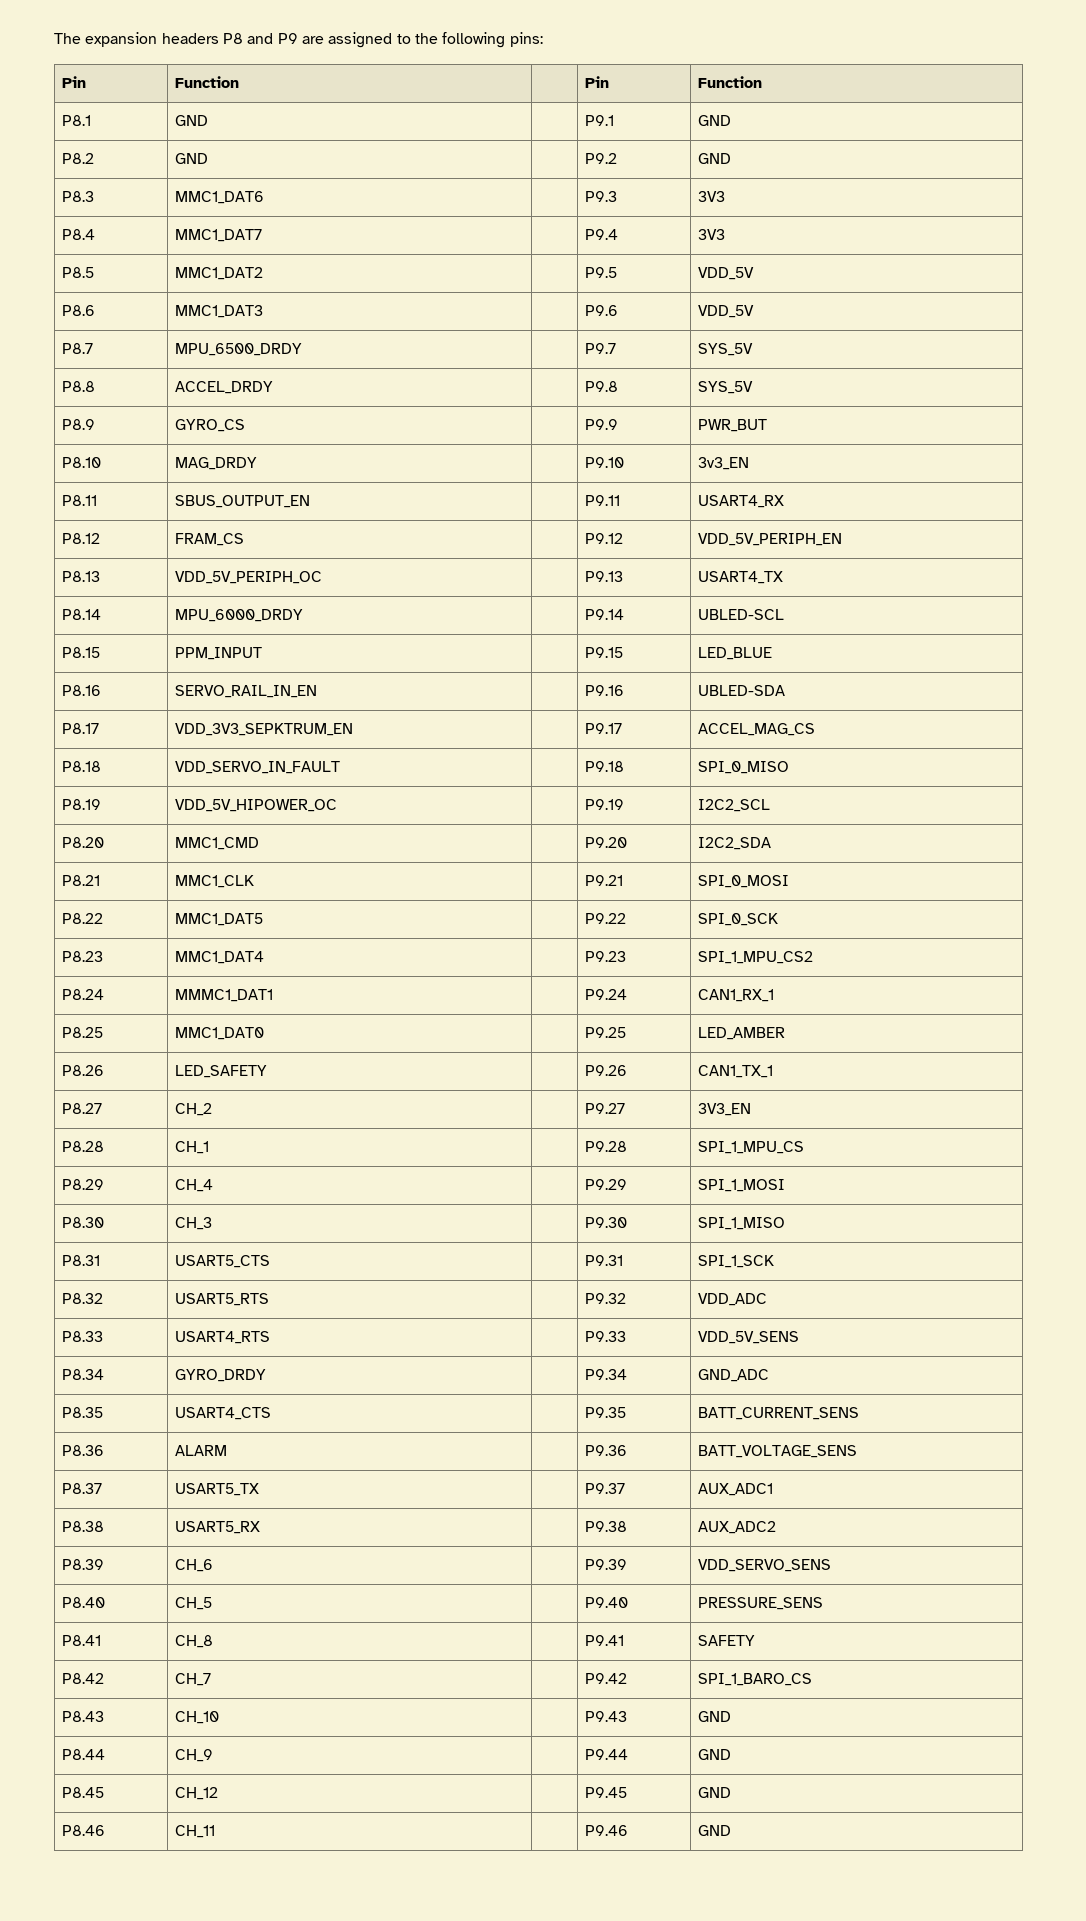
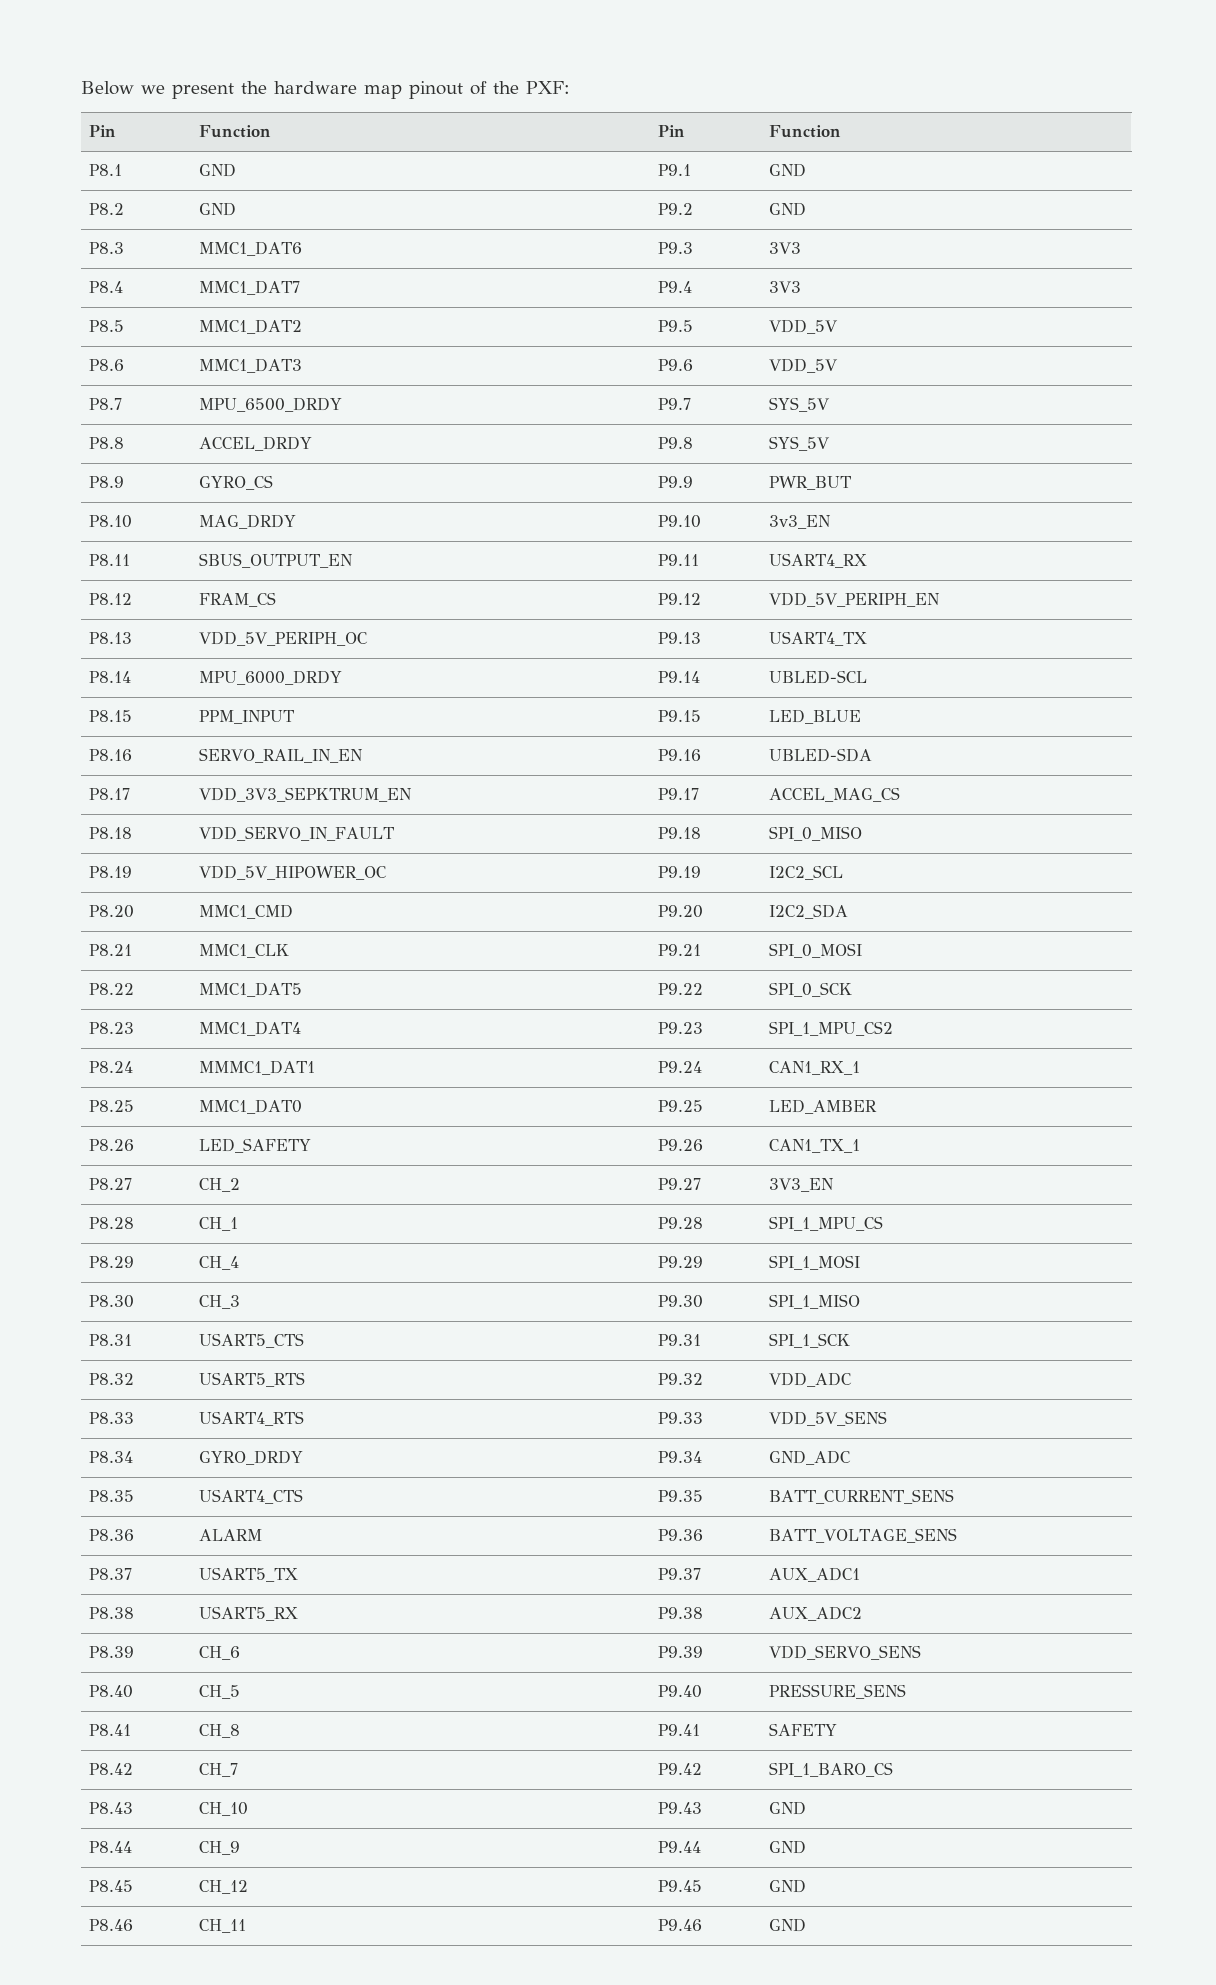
[54,32,543,48] The expansion headers P8 and P9 are assigned to the following pins: -> [81,81,570,99] Below we present the hardware map pinout of the PXF:

